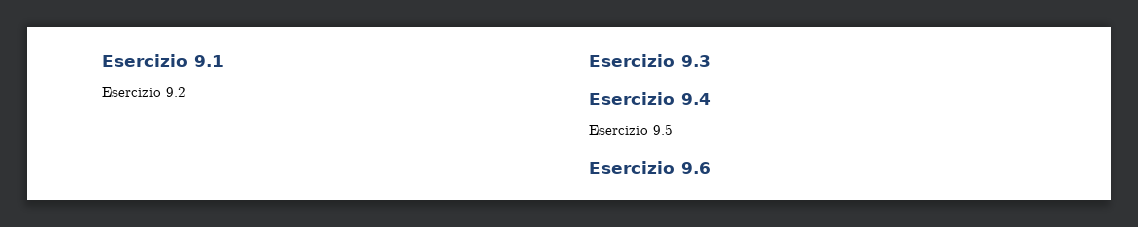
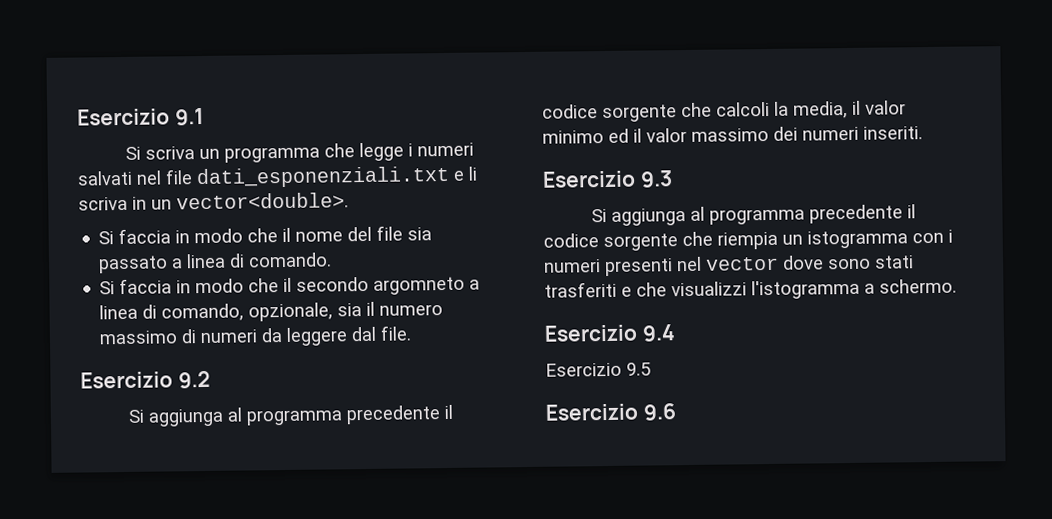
[102,87,186,97] [589,54,711,67] Esercizio 9.2 // Esercizio 9.3 -> [124,142,474,163] [77,165,478,189] [78,192,349,211] [98,225,433,245] [98,252,333,274] [99,276,481,295] [99,301,444,322] [99,325,412,346] [80,370,211,389] [127,404,453,427] [542,100,906,123] [542,126,923,144] [542,170,673,188] [590,204,916,226] [543,229,953,252] [544,255,914,277] [544,278,957,300] Si scriva un programma che legge i numeri salvati nel file dati_esponenziali.txt e li scriva in un vector<double>. // Si faccia in modo che il nome del file sia passato a linea di comando. // Si faccia in modo che il secondo argomneto a linea di comando, opzionale, sia il numero massimo di numeri da leggere dal file. // Esercizio 9.2 // Si aggiunga al programma precedente il codice sorgente che calcoli la media, il valor minimo ed il valor massimo dei numeri inseriti. // Esercizio 9.3 // Si aggiunga al programma precedente il codice sorgente che riempia un istogramma con i numeri presenti nel vector dove sono stati trasferiti e che visualizzi l'istogramma a schermo.

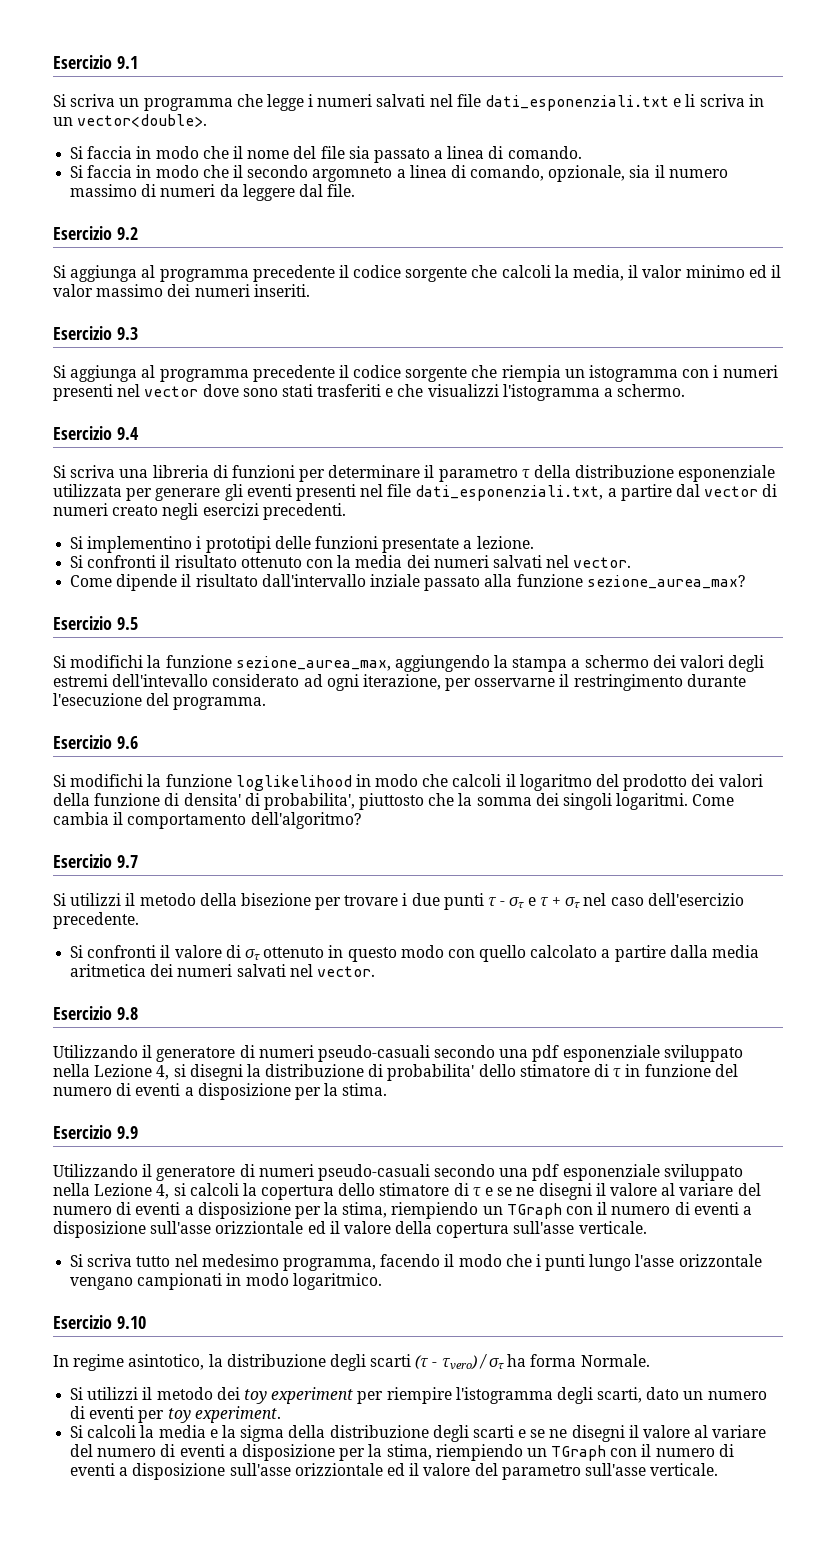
[545,362,651,377] [545,403,677,421] Esercizio 9.5 // Esercizio 9.6 -> [53,465,776,482] [53,484,778,501] [53,503,346,520] [70,536,534,553] [70,555,632,568] [70,574,745,591] [53,616,138,630] [53,655,765,672] [53,674,746,691] [53,693,267,710] [53,735,138,749] [53,774,763,791] [53,793,735,810] [53,812,361,829] [53,854,138,868] [53,893,744,910] [53,912,139,929] [70,945,760,962] [70,964,375,977] [53,1006,138,1020] [53,1045,743,1062] [53,1064,738,1081] [53,1083,388,1100] [53,1125,138,1139] [53,1164,743,1181] [53,1183,761,1200] [53,1202,752,1219] [53,1221,647,1238] [70,1254,762,1271] [70,1273,382,1290] [53,1315,146,1329] [53,1354,650,1371] [70,1387,767,1404] [70,1406,281,1423] [70,1425,767,1442] [70,1444,734,1461] [70,1463,719,1480] Si scriva una libreria di funzioni per determinare il parametro τ della distribuzione esponenziale utilizzata per generare gli eventi presenti nel file dati_esponenziali.txt, a partire dal vector di numeri creato negli esercizi precedenti. // Si implementino i prototipi delle funzioni presentate a lezione. // Si confronti il risultato ottenuto con la media dei numeri salvati nel vector. // Come dipende il risultato dall'intervallo inziale passato alla funzione sezione_aurea_max? // Esercizio 9.5 // Si modifichi la funzione sezione_aurea_max, aggiungendo la stampa a schermo dei valori degli estremi dell'intevallo considerato ad ogni iterazione, per osservarne il restringimento durante l'esecuzione del programma. // Esercizio 9.6 // Si modifichi la funzione loglikelihood in modo che calcoli il logaritmo del prodotto dei valori della funzione di densita' di probabilita', piuttosto che la somma dei singoli logaritmi. Come cambia il comportamento dell'algoritmo? // Esercizio 9.7 // Si utilizzi il metodo della bisezione per trovare i due punti τ - στ e τ + στ nel caso dell'esercizio precedente. // Si confronti il valore di στ ottenuto in questo modo con quello calcolato a partire dalla media aritmetica dei numeri salvati nel vector. // Esercizio 9.8 // Utilizzando il generatore di numeri pseudo-casuali secondo una pdf esponenziale sviluppato nella Lezione 4, si disegni la distribuzione di probabilita' dello stimatore di τ in funzione del numero di eventi a disposizione per la stima. // Esercizio 9.9 // Utilizzando il generatore di numeri pseudo-casuali secondo una pdf esponenziale sviluppato nella Lezione 4, si calcoli la copertura dello stimatore di τ e se ne disegni il valore al variare del numero di eventi a disposizione per la stima, riempiendo un TGraph con il numero di eventi a disposizione sull'asse orizziontale ed il valore della copertura sull'asse verticale. // Si scriva tutto nel medesimo programma, facendo il modo che i punti lungo l'asse orizzontale vengano campionati in modo logaritmico. // Esercizio 9.10 // In regime asintotico, la distribuzione degli scarti (τ - τvero) / στ ha forma Normale. // Si utilizzi il metodo dei toy experiment per riempire l'istogramma degli scarti, dato un numero di eventi per toy experiment. // Si calcoli la media e la sigma della distribuzione degli scarti e se ne disegni il valore al variare del numero di eventi a disposizione per la stima, riempiendo un TGraph con il numero di eventi a disposizione sull'asse orizziontale ed il valore del parametro sull'asse verticale.

